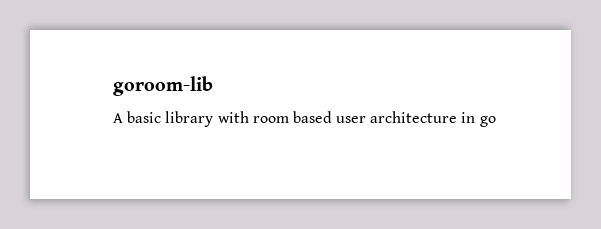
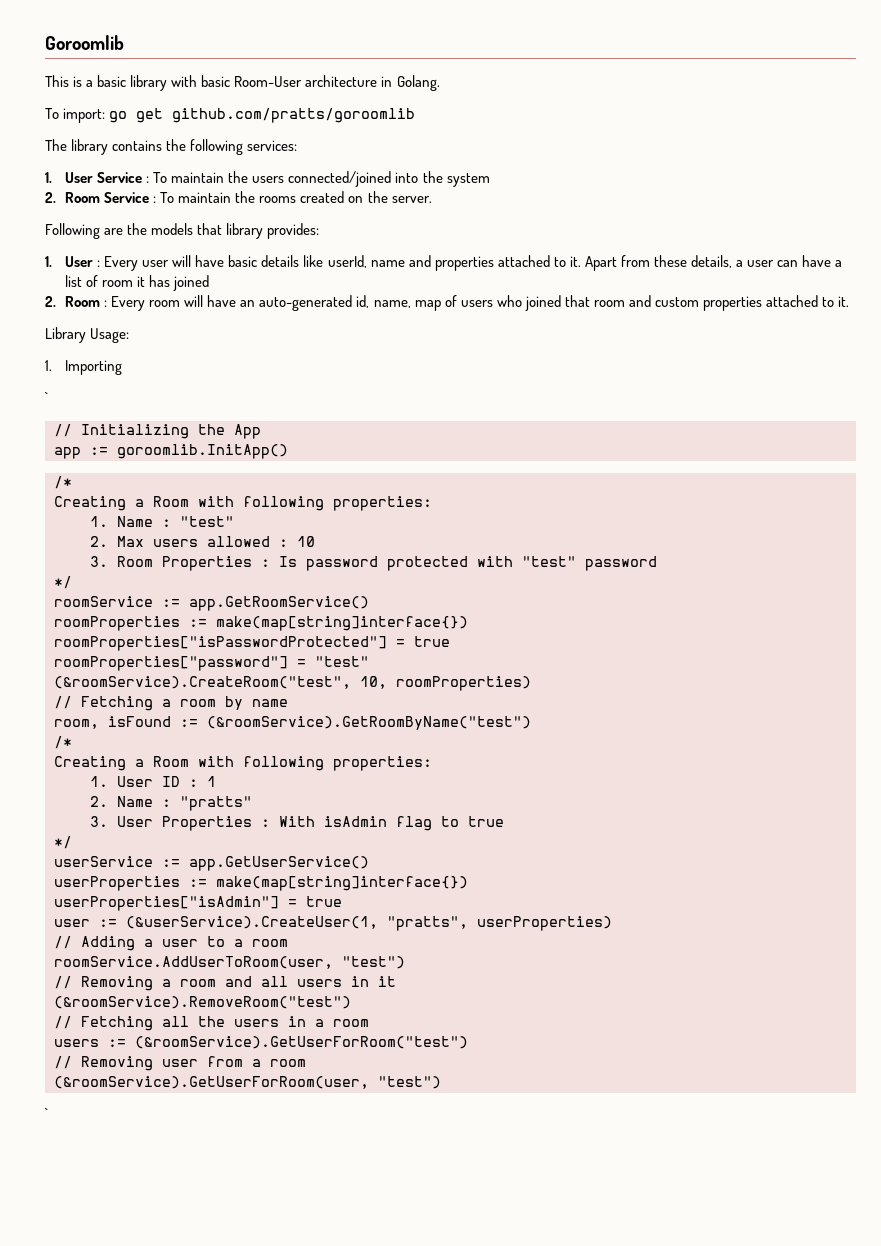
[113,76,213,96] [113,111,496,127] goroom-lib // A basic library with room based user architecture in go -> [45,35,124,50] [45,75,440,91] [45,108,416,123] [45,139,298,155] [45,171,490,187] [45,191,432,203] [45,223,320,239] [45,255,843,271] [65,275,210,291] [45,295,850,311] [45,327,130,343] [45,360,123,375] [45,392,48,403] [54,424,261,439] [54,444,288,459] [54,476,72,489] [54,496,432,511] [90,516,234,527] [90,536,315,547] [90,556,657,571] [54,576,72,589] [54,596,369,611] [54,616,468,631] [54,636,450,651] [54,656,369,671] [54,676,531,691] [54,696,288,711] [54,716,531,730] [54,736,72,749] [54,756,432,771] [90,776,216,787] [90,796,252,811] [90,816,504,831] [54,836,72,849] [54,856,369,871] [54,876,468,891] [54,896,342,911] [54,916,612,931] [54,936,288,951] [54,956,405,969] [54,976,396,991] [54,996,351,1009] [54,1016,369,1031] [54,1036,468,1049] [54,1056,306,1071] [54,1076,441,1089] [45,1108,48,1119] Goroomlib // This is a basic library with basic Room-User architecture in Golang. // To import: go get github.com/pratts/goroomlib // The library contains the following services: // 1. User Service : To maintain the users connected/joined into the system // 2. Room Service : To maintain the rooms created on the server. // Following are the models that library provides: // 1. User : Every user will have basic details like userId, name and properties attached to it. Apart from these details, a user can have a list of room it has joined // 2. Room : Every room will have an auto-generated id, name, map of users who joined that room and custom properties attached to it. // Library Usage: // 1. Importing // ` // // Initializing the App // app := goroomlib.InitApp() // /* // Creating a Room with following properties: // 1. Name : "test" // 2. Max users allowed : 10 // 3. Room Properties : Is password protected with "test" password // */ // roomService := app.GetRoomService() // roomProperties := make(map[string]interface{}) // roomProperties["isPasswordProtected"] = true // roomProperties["password"] = "test" // (&roomService).CreateRoom("test", 10, roomProperties) // // Fetching a room by name // room, isFound := (&roomService).GetRoomByName("test") // /* // Creating a Room with following properties: // 1. User ID : 1 // 2. Name : "pratts" // 3. User Properties : With isAdmin flag to true // */ // userService := app.GetUserService() // userProperties := make(map[string]interface{}) // userProperties["isAdmin"] = true // user := (&userService).CreateUser(1, "pratts", userProperties) // // Adding a user to a room // roomService.AddUserToRoom(user, "test") // // Removing a room and all users in it // (&roomService).RemoveRoom("test") // // Fetching all the users in a room // users := (&roomService).GetUserForRoom("test") // // Removing user from a room // (&roomService).GetUserForRoom(user, "test") // `

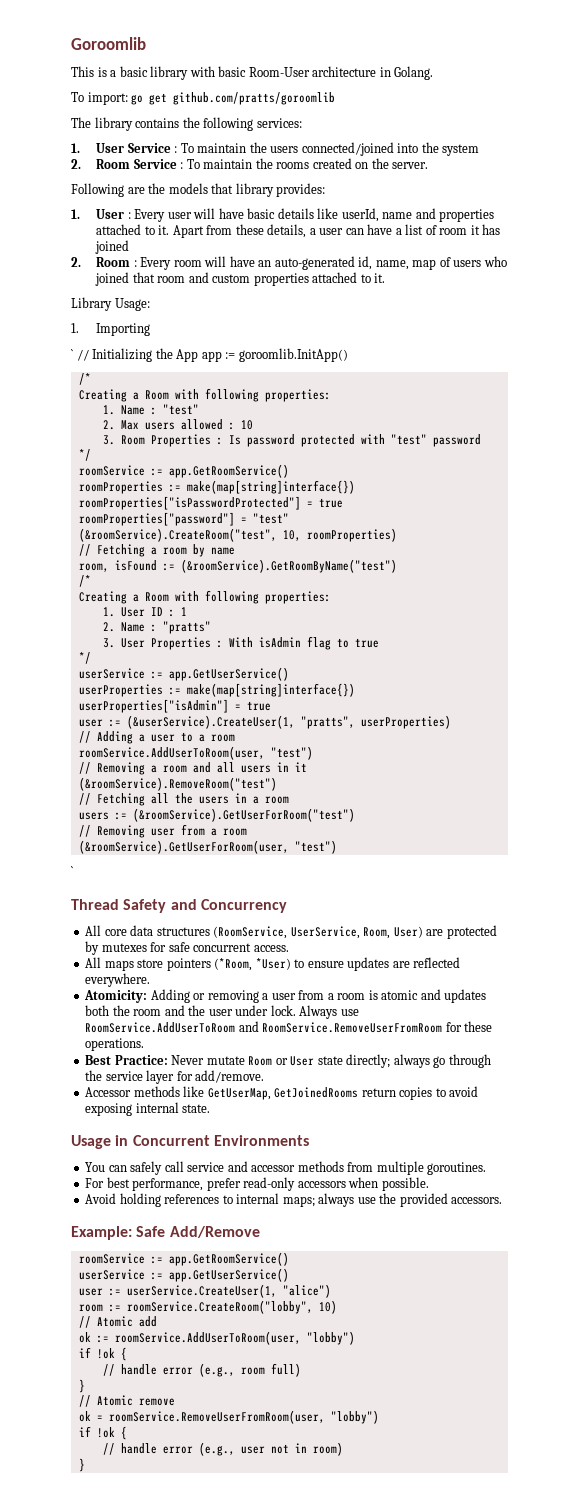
(48, 397) // -> (73, 354) none
(261, 431) // -> (199, 355) none
(48, 1113) none -> [71,899,287,913] [85,925,497,939] [85,941,289,955] [85,957,461,971] [85,973,151,987] [84,989,487,1003] [85,1005,359,1019] [85,1021,493,1033] [85,1038,145,1051] [85,1054,491,1068] [85,1070,265,1084] [85,1086,479,1100] [85,1102,211,1116] [71,1135,309,1149] [85,1161,487,1175] [85,1177,429,1191] [85,1193,503,1207] [71,1226,260,1240] [78,1252,289,1266] [78,1268,289,1282] [78,1284,331,1298] [78,1300,337,1314] [78,1316,157,1328] [78,1331,355,1345] [78,1347,127,1361] [102,1363,301,1377] [78,1379,85,1393] [78,1395,175,1407] [78,1410,379,1424] [78,1426,127,1440] [102,1442,343,1456] [78,1458,85,1472] // Thread Safety and Concurrency // All core data structures (RoomService, UserService, Room, User) are protected by mutexes for safe concurrent access. // All maps store pointers (*Room, *User) to ensure updates are reflected everywhere. // Atomicity: Adding or removing a user from a room is atomic and updates both the room and the user under lock. Always use RoomService.AddUserToRoom and RoomService.RemoveUserFromRoom for these operations. // Best Practice: Never mutate Room or User state directly; always go through the service layer for add/remove. // Accessor methods like GetUserMap, GetJoinedRooms return copies to avoid exposing internal state. // Usage in Concurrent Environments // You can safely call service and accessor methods from multiple goroutines. // For best performance, prefer read-only accessors when possible. // Avoid holding references to internal maps; always use the provided accessors. // Example: Safe Add/Remove // roomService := app.GetRoomService() // userService := app.GetUserService() // user := userService.CreateUser(1, "alice") // room := roomService.CreateRoom("lobby", 10) // // Atomic add // ok := roomService.AddUserToRoom(user, "lobby") // if !ok { // // handle error (e.g., room full) // } // // Atomic remove // ok = roomService.RemoveUserFromRoom(user, "lobby") // if !ok { // // handle error (e.g., user not in room) // }

